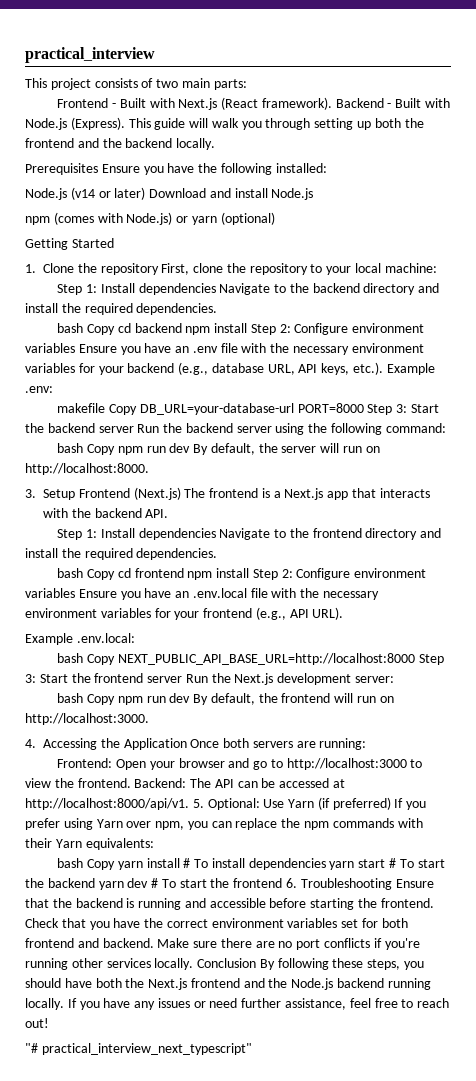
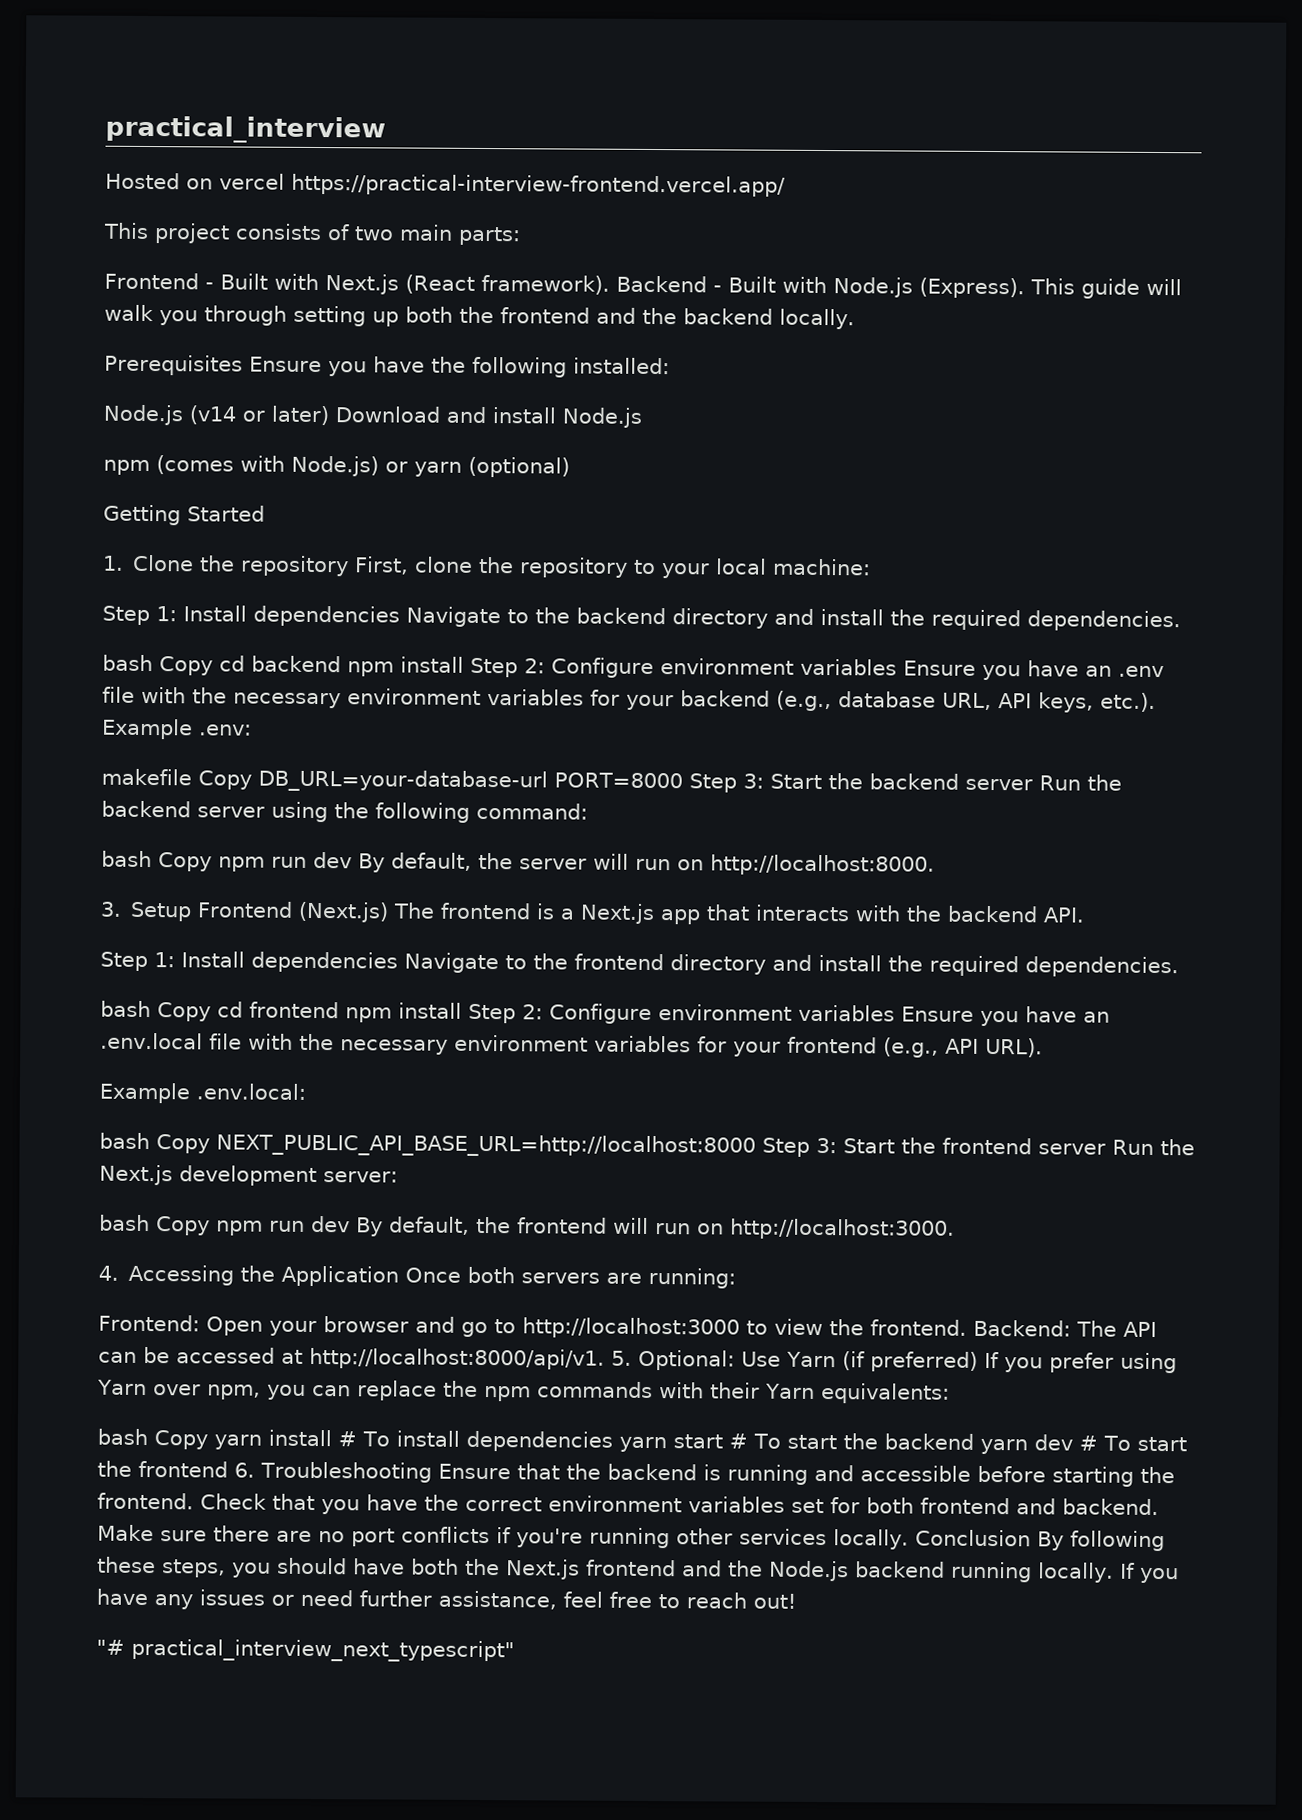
(155, 55) none -> [105,172,786,197] // Hosted on vercel https://practical-interview-frontend.vercel.app/

